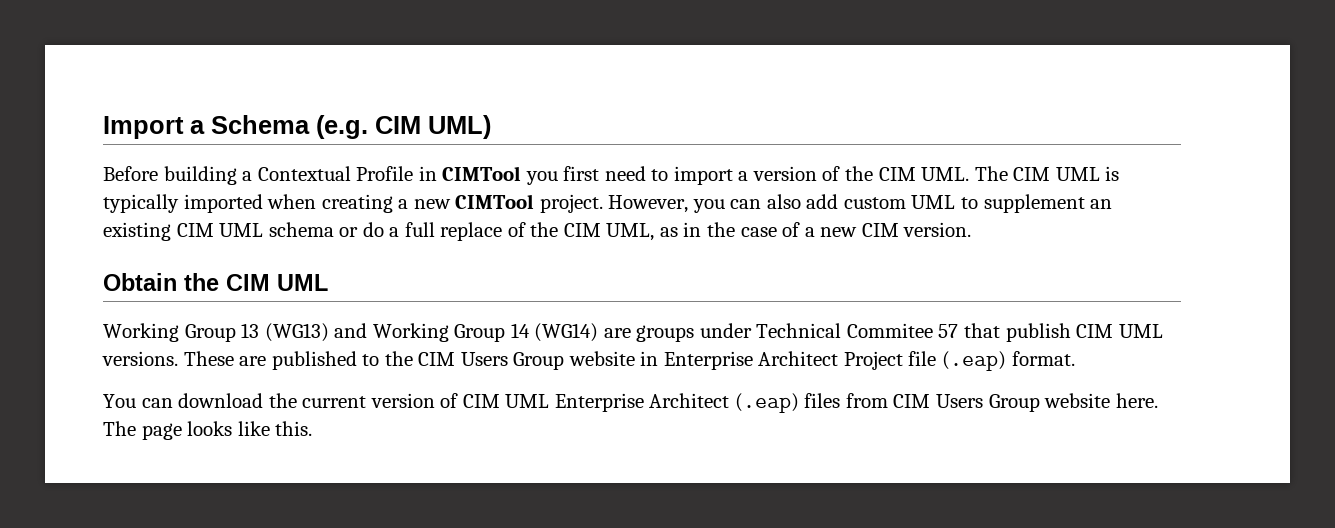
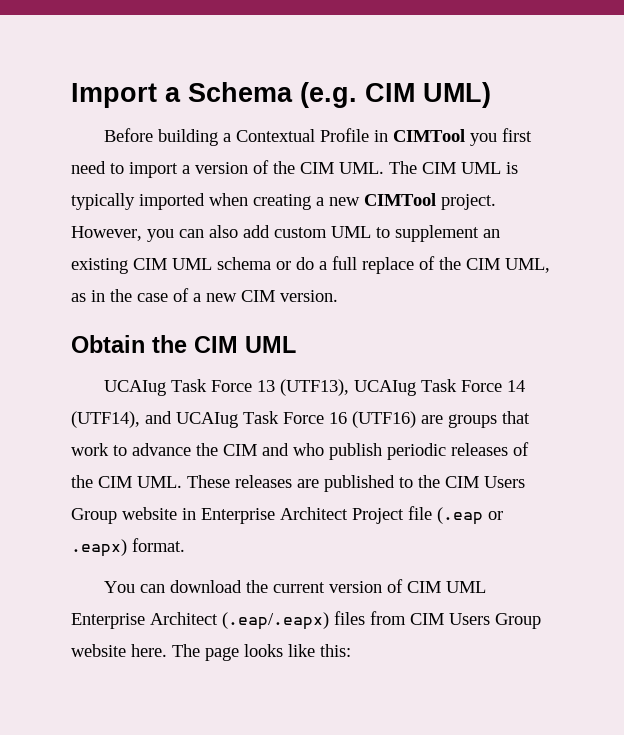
[103,323,1163,342] [102,351,234,366] Working Group 13 (WG13) and Working Group 14 (WG14) are groups under Technical Commitee 57 that publish CIM UML versions. These -> [104,379,526,396] [71,411,530,428] [71,442,529,460] [71,475,292,488] UCAIug Task Force 13 (UTF13), UCAIug Task Force 14 (UTF14), and UCAIug Task Force 16 (UTF16) are groups that work to advance the CIM and who publish periodic releases of the CIM UML. These releases
[942,351,1007,371] (.eap) -> [437,507,503,525] [71,539,127,557] (.eap or .eapx)
[734,393,799,413] (.eap) -> [222,612,329,630] (.eap/.eapx)
[275,421,313,436] this. -> [320,644,351,657] this:

